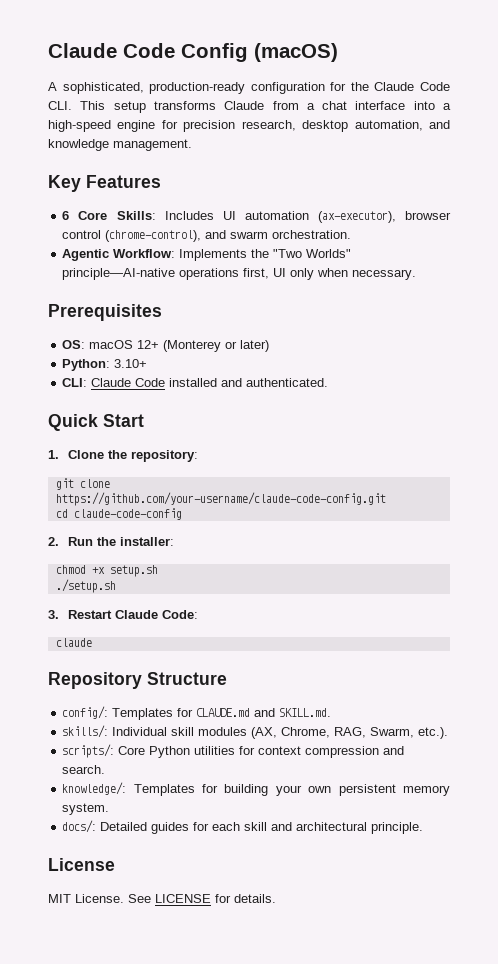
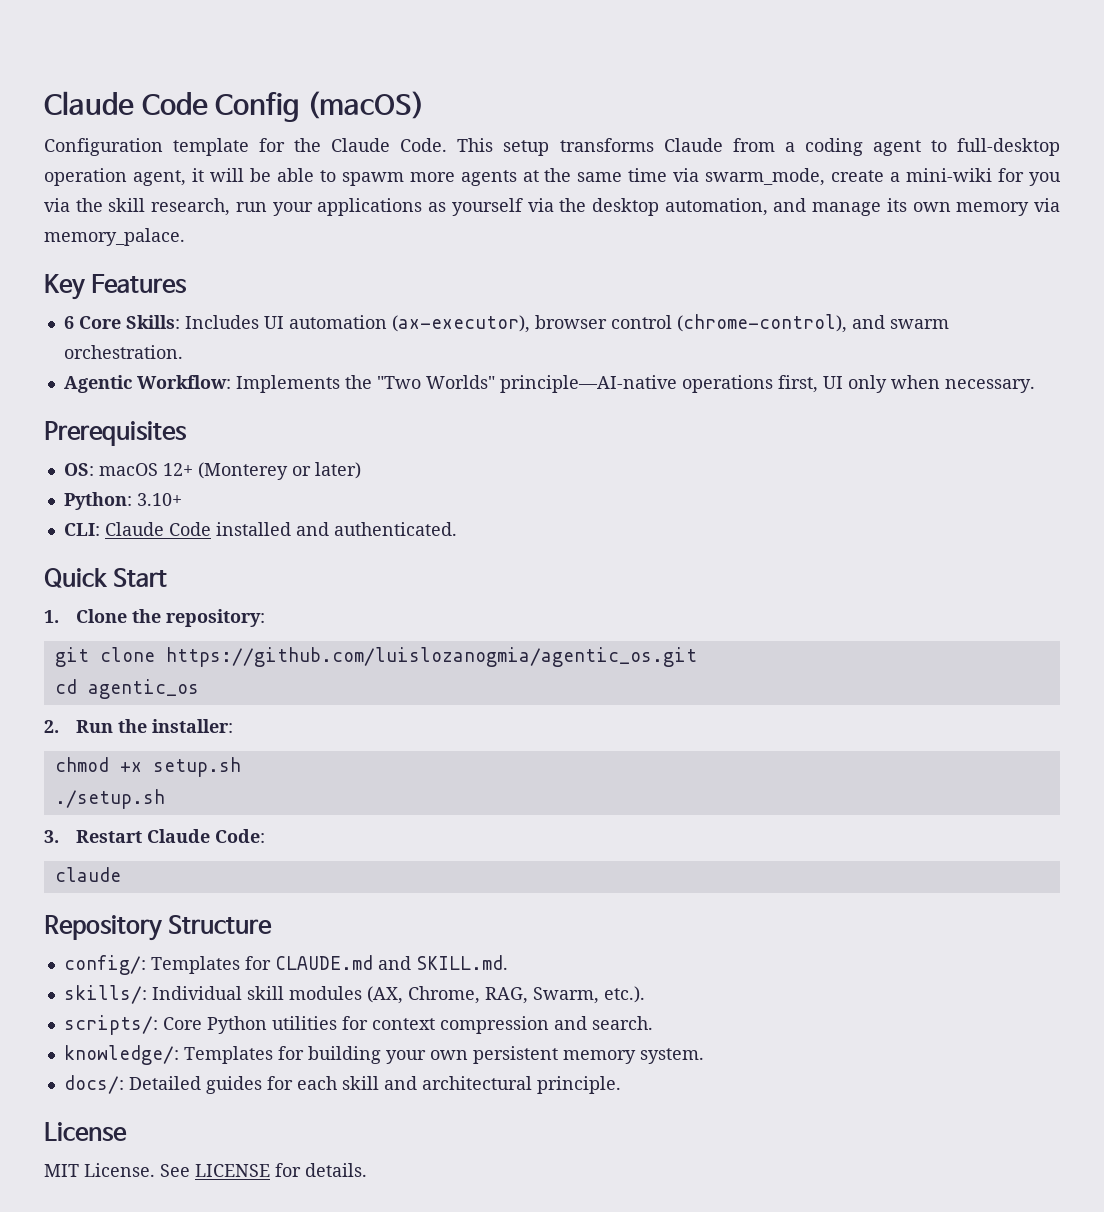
[48,82,325,94] A sophisticated, production-ready configuration -> [44,138,250,156] Configuration template
[419,82,450,91] [48,101,72,110] Code CLI. -> [400,138,448,152] Code.
[322,101,452,110] [48,120,450,132] [48,139,192,151] chat interface into a high-speed engine for precision research, desktop automation, and knowledge management. -> [804,138,1061,156] [44,168,1062,186] [44,198,1060,216] [44,228,185,246] coding agent to full-desktop operation agent, it will be able to spawm more agents at the same time via swarm_mode, create a mini-wiki for you via the skill research, run your applications as yourself via the desktop automation, and manage its own memory via memory_palace.
[55,492,386,506] https://github.com/your-username/claude-code-config.git -> [165,647,697,667] https://github.com/luislozanogmia/agentic_os.git
[73,508,182,520] claude-code-config -> [87,679,199,699] agentic_os

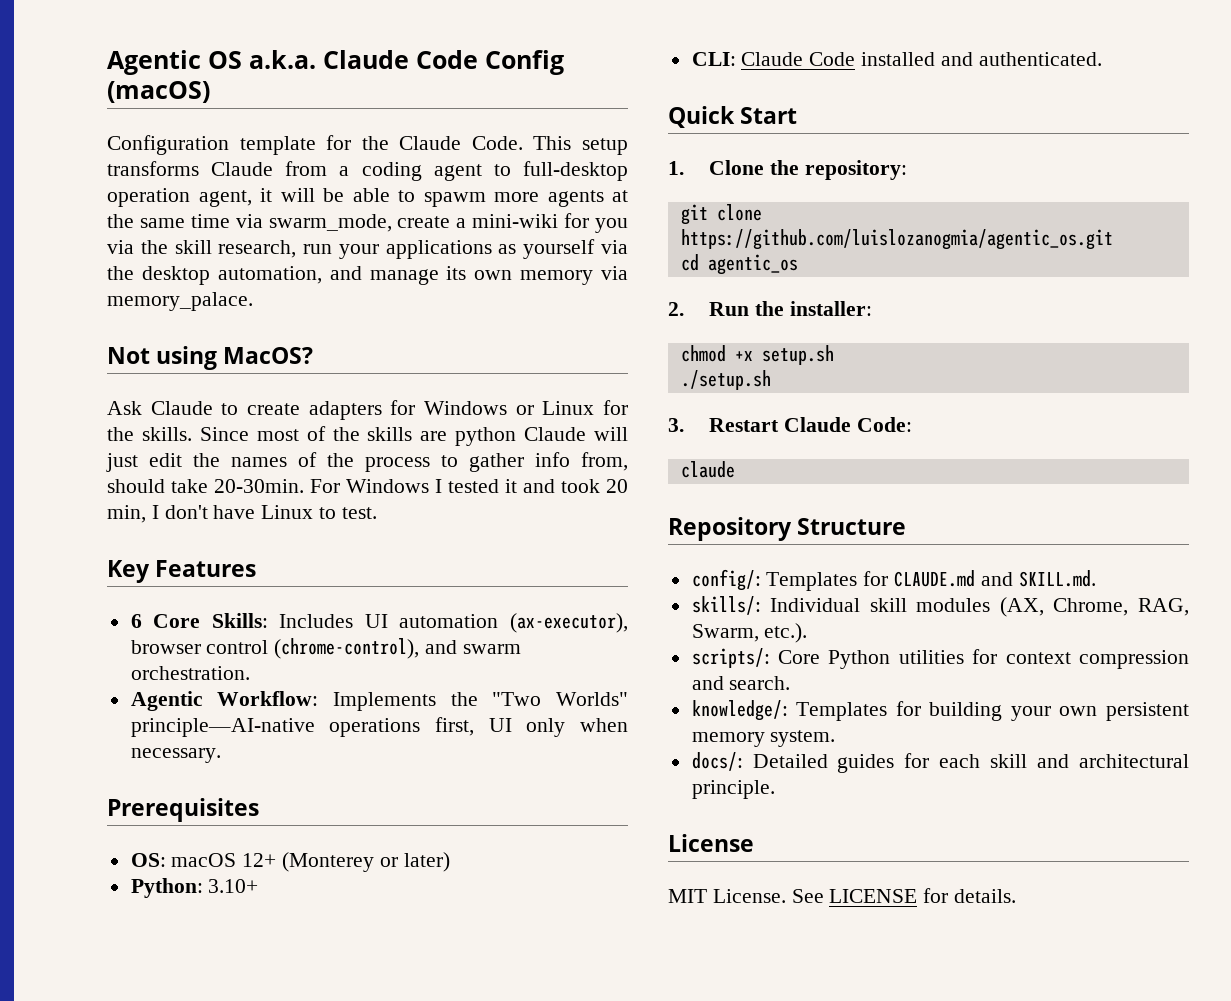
(44, 103) none -> [107,50,316,75] Agentic OS a.k.a.
(185, 237) none -> [107,346,314,370] [107,400,628,420] [107,426,628,446] [106,452,628,472] [107,479,628,493] [107,505,377,523] // Not using MacOS? // Ask Claude to create adapters for Windows or Linux for the skills. Since most of the skills are python Claude will just edit the names of the process to gather info from, should take 20-30min. For Windows I tested it and took 20 min, I don't have Linux to test.

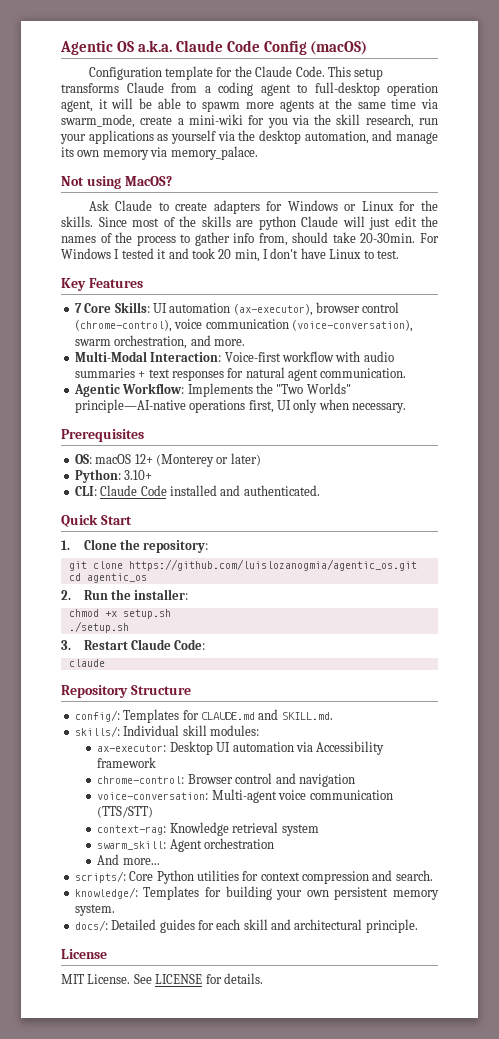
[130,614,142,628] 6 -> [74,303,82,313] 7
[279,614,354,628] Includes -> (150, 307) none
[425,640,521,654] [130,666,250,680] and swarm orchestration. -> [174,319,413,332] [74,335,245,349] [74,351,394,362] [74,367,407,381] voice communication (voice-conversation), swarm orchestration, and more. // Multi-Modal Interaction: Voice-first workflow with audio summaries + text responses for natural agent communication.
[916,597,1189,617] [691,623,808,643] modules (AX, Chrome, RAG, Swarm, etc.). -> [209,725,259,736] [97,741,385,755] [97,757,157,768] [97,773,355,787] [97,789,393,803] [97,806,154,818] [97,822,319,836] [97,838,275,852] [97,854,160,865] modules: // ax-executor: Desktop UI automation via Accessibility framework // chrome-control: Browser control and navigation // voice-conversation: Multi-agent voice communication (TTS/STT) // context-rag: Knowledge retrieval system // swarm_skill: Agent orchestration // And more...

